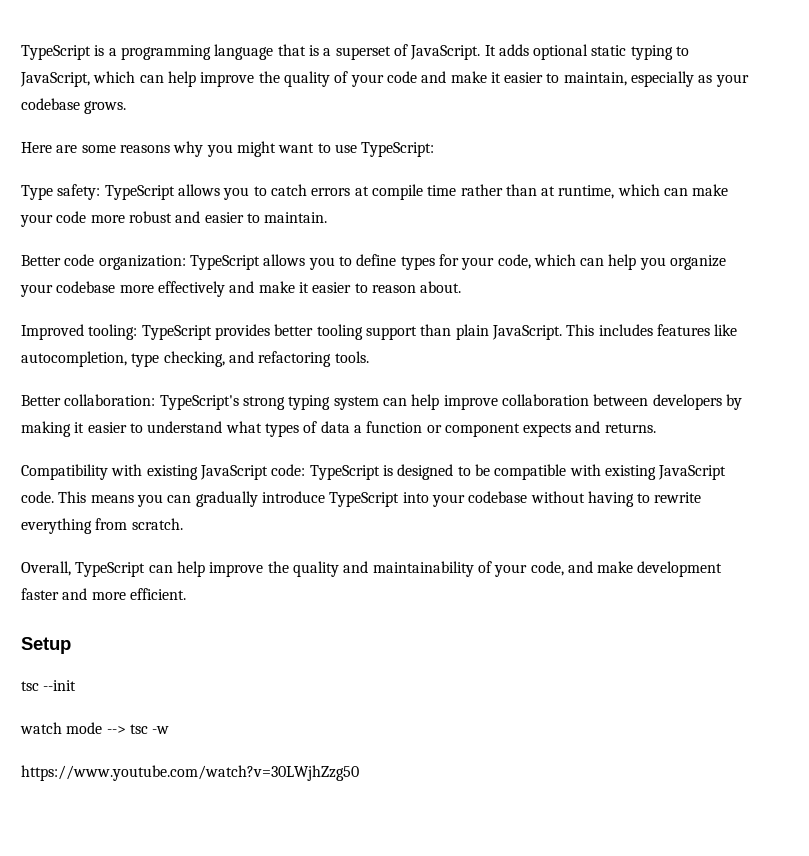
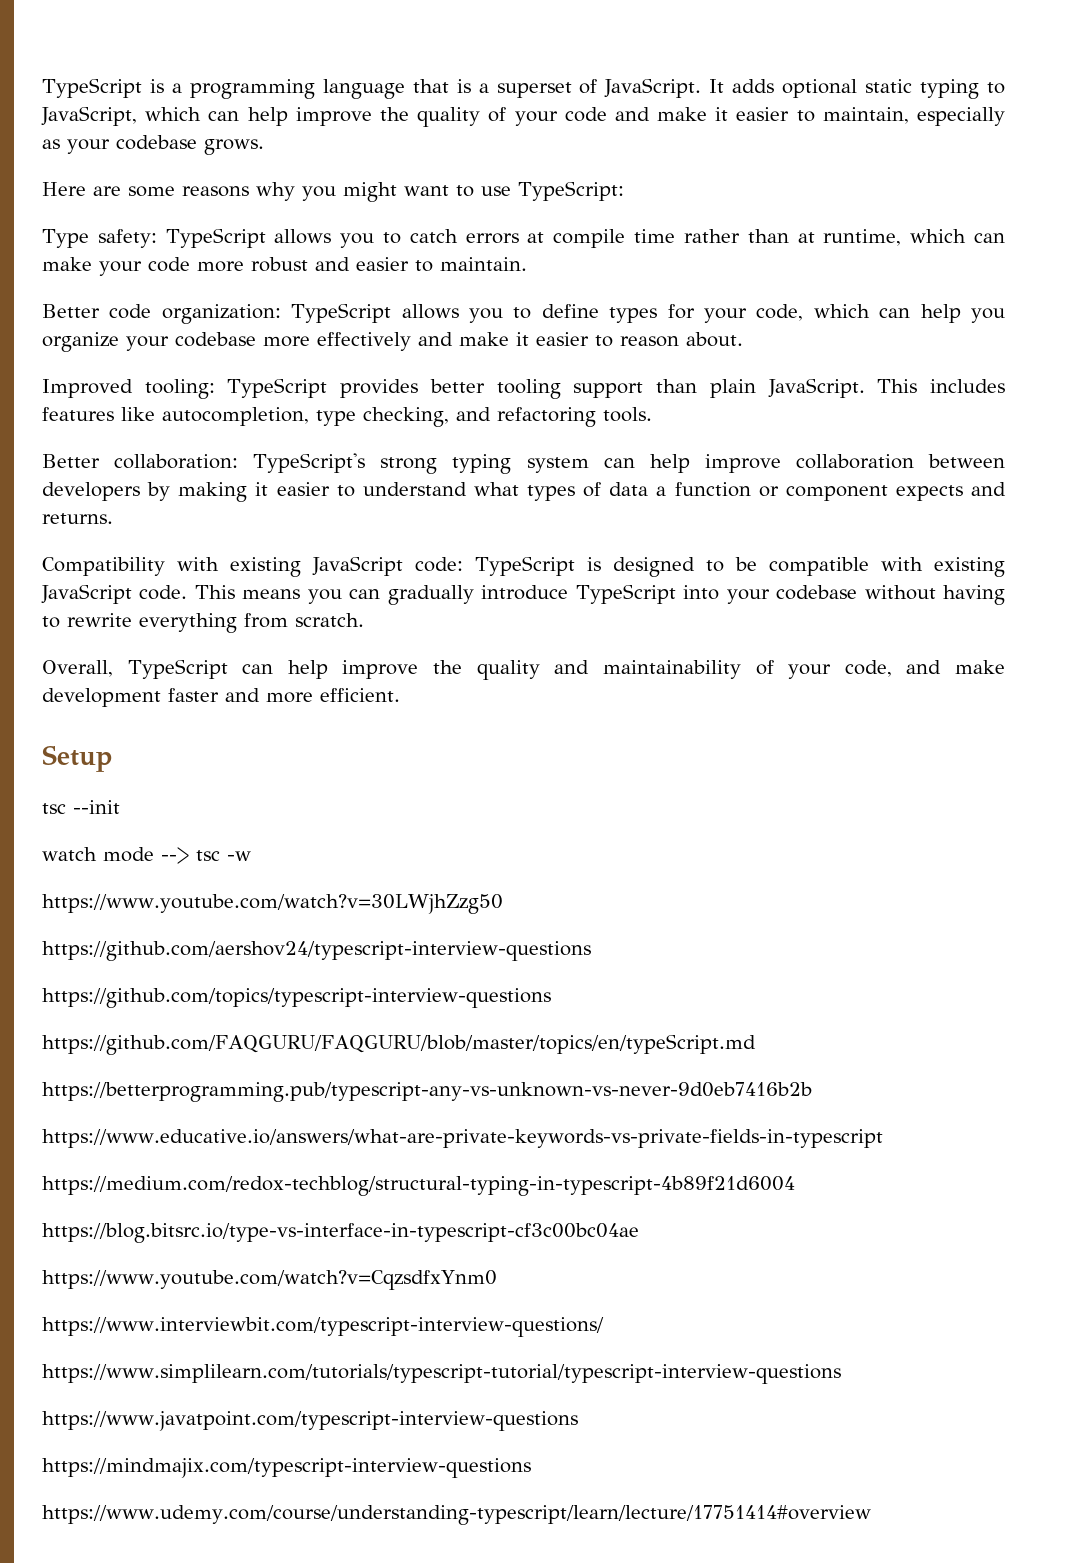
(359, 773) none -> [42,941,591,961] [42,988,551,1008] [42,1034,756,1055] [42,1082,812,1102] [42,1129,883,1148] [42,1176,795,1196] [42,1223,639,1243] [42,1270,497,1290] [42,1317,604,1337] [42,1364,841,1384] [42,1411,578,1431] [42,1458,531,1478] [42,1505,871,1525] // https://github.com/aershov24/typescript-interview-questions // https://github.com/topics/typescript-interview-questions // https://github.com/FAQGURU/FAQGURU/blob/master/topics/en/typeScript.md // https://betterprogramming.pub/typescript-any-vs-unknown-vs-never-9d0eb7416b2b // https://www.educative.io/answers/what-are-private-keywords-vs-private-fields-in-typescript // https://medium.com/redox-techblog/structural-typing-in-typescript-4b89f21d6004 // https://blog.bitsrc.io/type-vs-interface-in-typescript-cf3c00bc04ae // https://www.youtube.com/watch?v=CqzsdfxYnm0 // https://www.interviewbit.com/typescript-interview-questions/ // https://www.simplilearn.com/tutorials/typescript-tutorial/typescript-interview-questions // https://www.javatpoint.com/typescript-interview-questions // https://mindmajix.com/typescript-interview-questions // https://www.udemy.com/course/understanding-typescript/learn/lecture/17751414#overview

